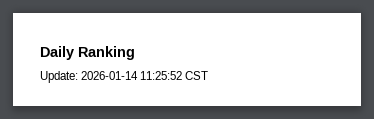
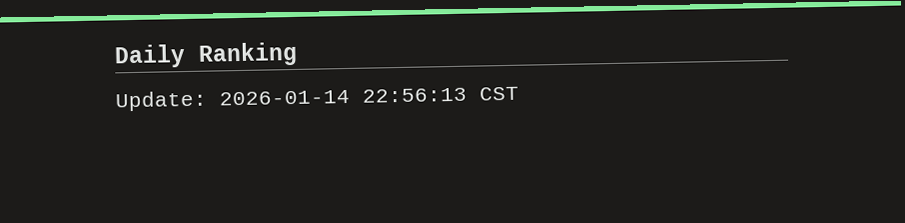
[140,71,183,80] 11:25:52 -> [362,87,467,103] 22:56:13

